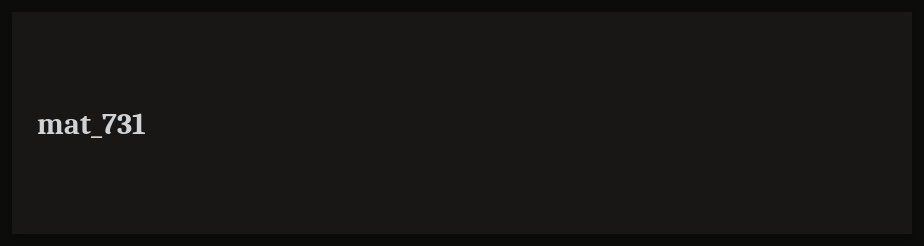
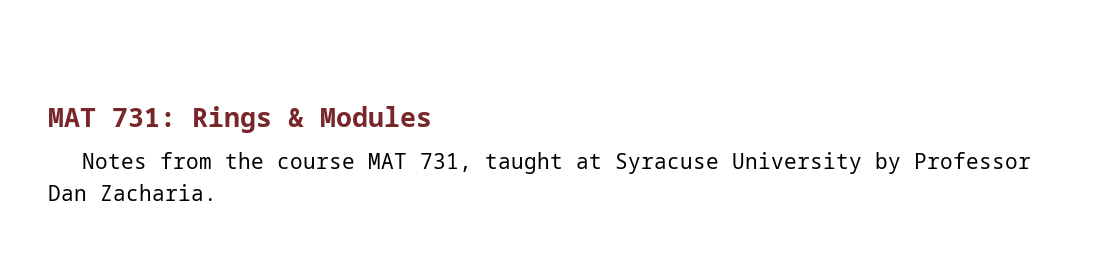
[37,113,146,138] mat_731 -> [48,106,432,133] [82,152,1032,174] [48,184,217,201] MAT 731: Rings & Modules // Notes from the course MAT 731, taught at Syracuse University by Professor Dan Zacharia.

